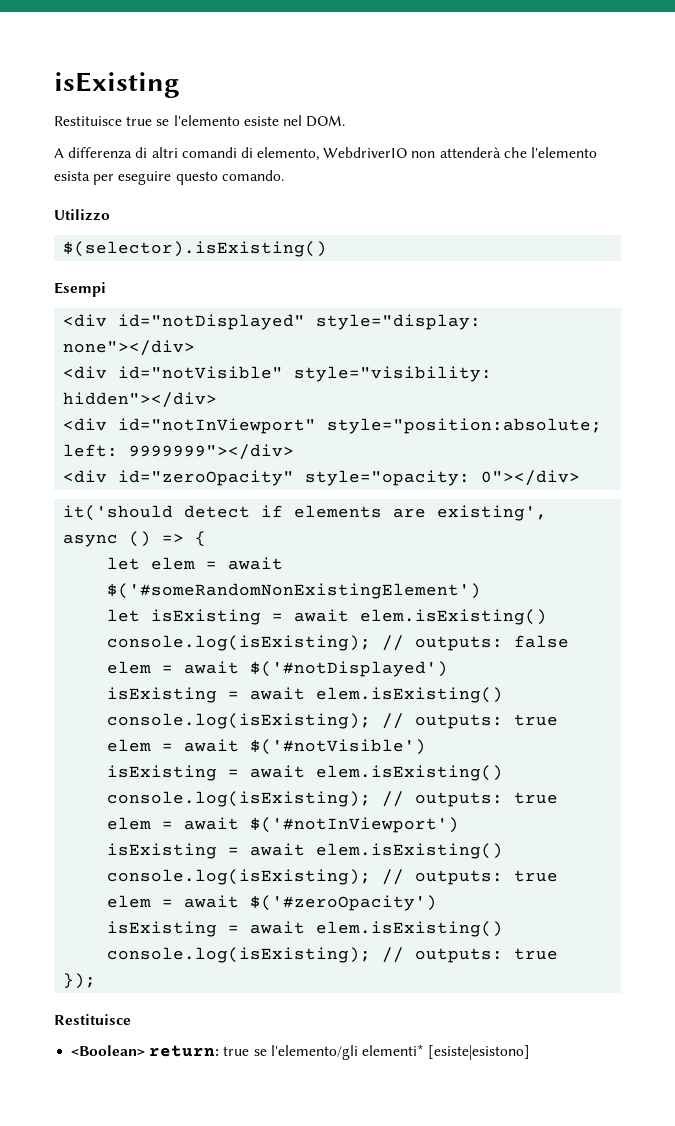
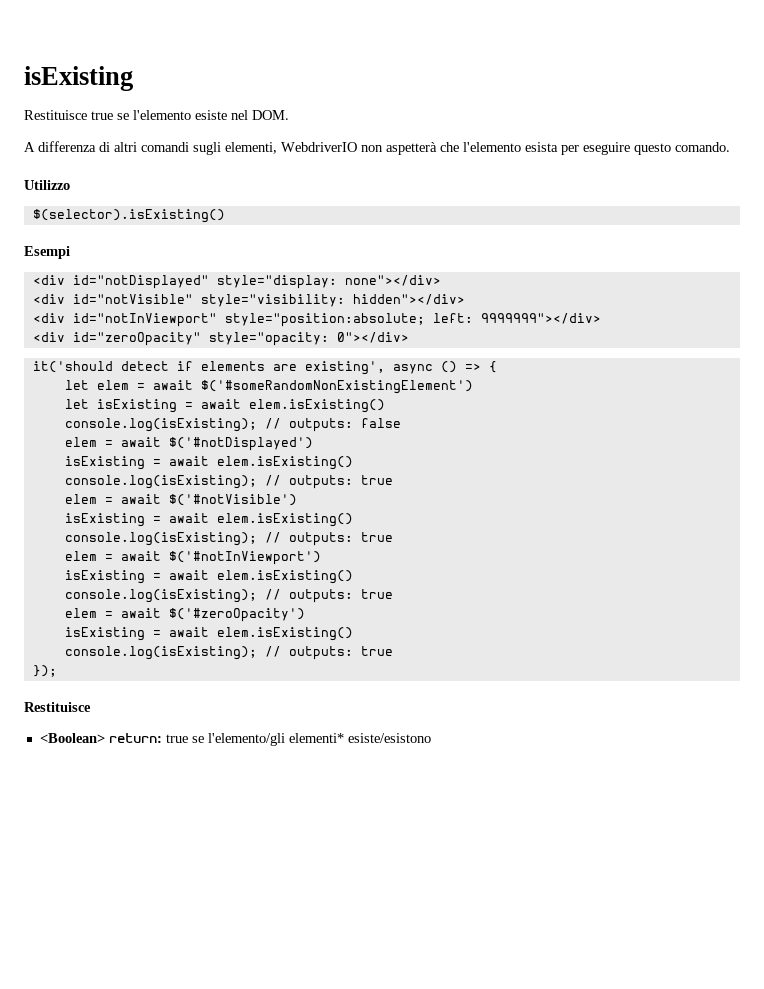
[240,147,320,161] di elemento, -> [193,142,277,155] sugli elementi,
[439,147,501,158] attenderà -> [386,142,437,155] aspetterà
[428,1045,531,1060] [esiste|esistono] -> [347,733,431,743] esiste/esistono

